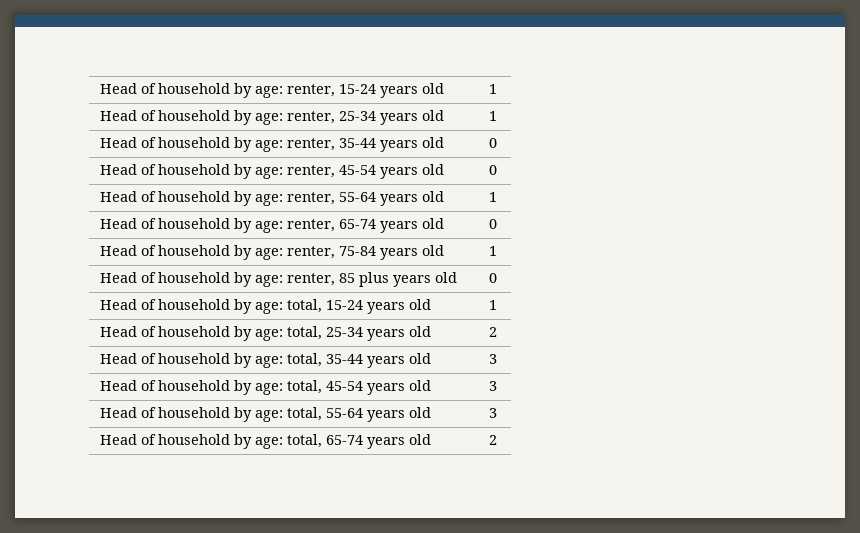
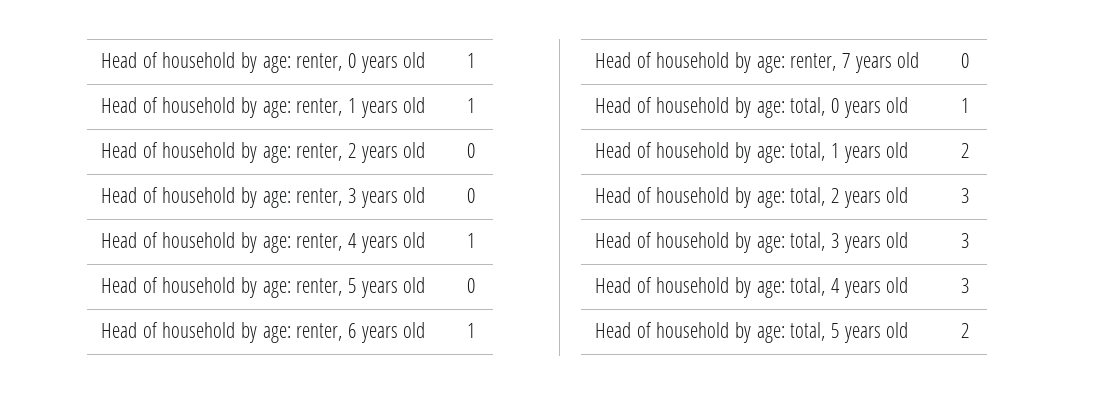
[100,83,445,98] [489,84,498,94] [100,110,445,125] [489,111,498,121] [100,137,445,152] [489,138,498,148] [100,164,445,179] [489,165,498,175] [100,191,445,206] [489,192,498,202] [100,218,445,233] [489,219,498,229] [100,245,445,260] [489,246,498,256] [100,272,390,287] Head of household by age: renter, 15-24 years old | 1 // Head of household by age: renter, 25-34 years old | 1 // Head of household by age: renter, 35-44 years old | 0 // Head of household by age: renter, 45-54 years old | 0 // Head of household by age: renter, 55-64 years old | 1 // Head of household by age: renter, 65-74 years old | 0 // Head of household by age: renter, 75-84 years old | 1 // Head of household by age: renter, 85 plus -> [101,52,426,73] [467,53,476,68] [101,97,426,118] [467,98,476,113] [101,142,426,163] [467,143,476,158] [101,187,426,208] [467,188,476,203] [101,232,426,253] [467,233,476,248] [101,277,426,298] [467,278,476,293] [101,322,426,343] [467,323,476,338] [595,52,851,73] Head of household by age: renter, 0 years old | 1 // Head of household by age: renter, 1 years old | 1 // Head of household by age: renter, 2 years old | 0 // Head of household by age: renter, 3 years old | 0 // Head of household by age: renter, 4 years old | 1 // Head of household by age: renter, 5 years old | 0 // Head of household by age: renter, 6 years old | 1 // Head of household by age: renter, 7
[326,300,364,310] 15-24 -> [831,98,840,113] 0
[326,327,364,337] 25-34 -> [831,143,840,158] 1
[326,353,432,368] [489,354,498,364] [100,380,432,395] [489,381,498,391] [100,407,432,422] [489,408,498,418] [100,434,364,449] 35-44 years old | 3 // Head of household by age: total, 45-54 years old | 3 // Head of household by age: total, 55-64 years old | 3 // Head of household by age: total, 65-74 -> [831,187,909,208] [961,188,970,203] [595,232,909,253] [961,233,970,248] [595,277,909,298] [961,278,970,293] [595,322,840,343] 2 years old | 3 // Head of household by age: total, 3 years old | 3 // Head of household by age: total, 4 years old | 3 // Head of household by age: total, 5

